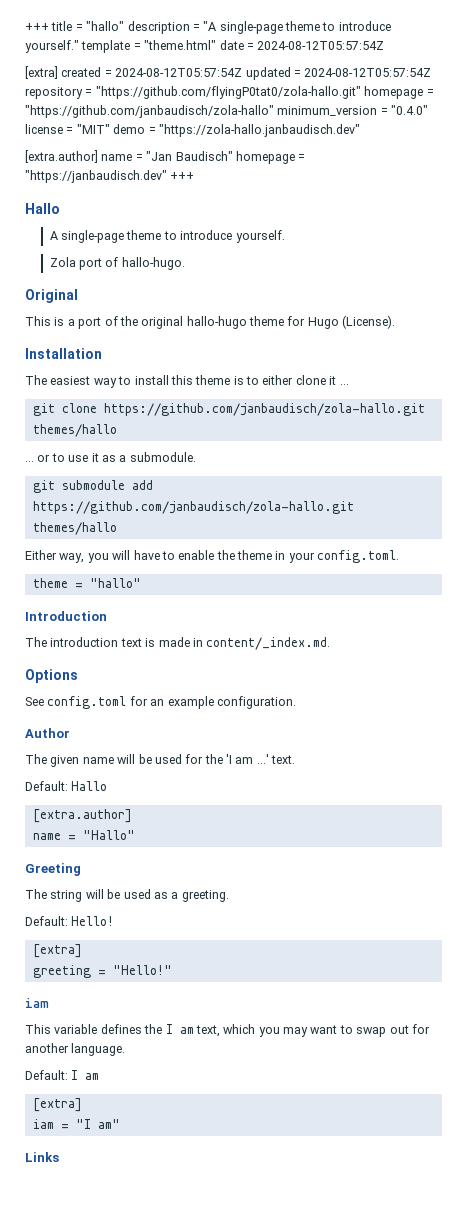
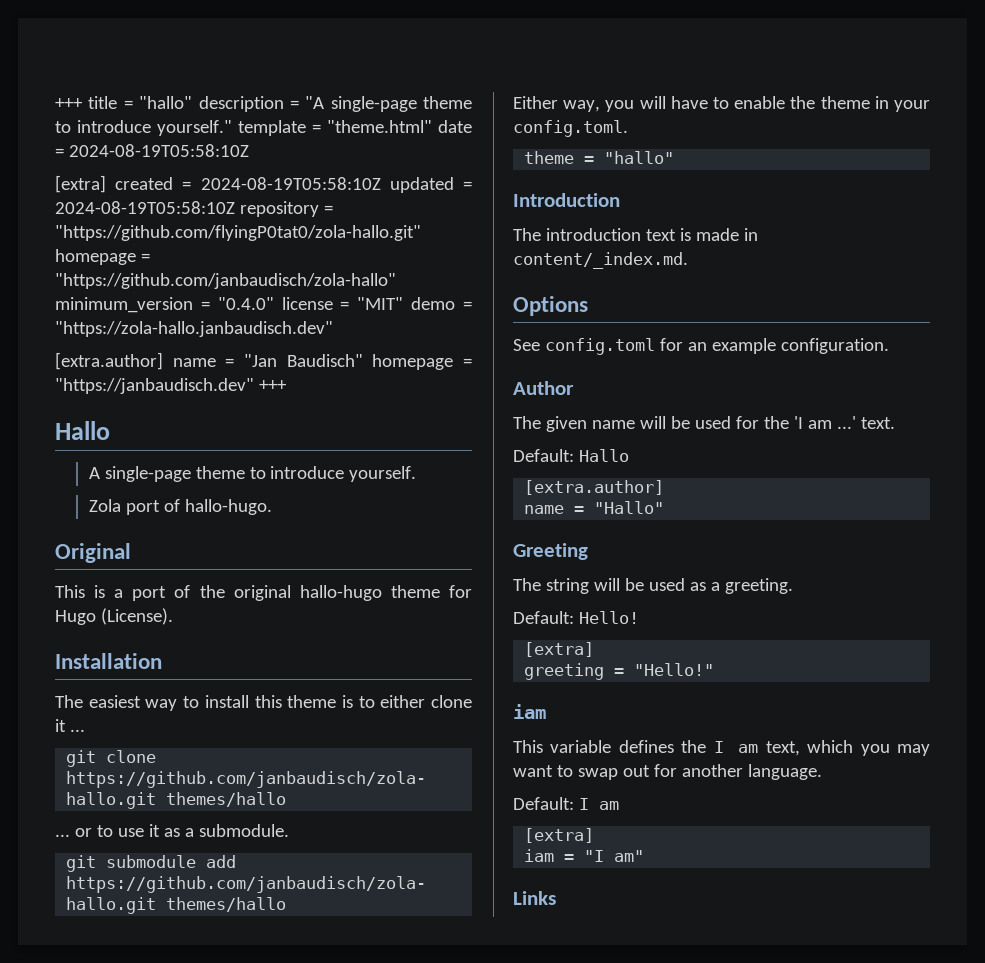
[257,41,385,50] 2024-08-12T05:57:54Z -> [68,144,249,157] 2024-08-19T05:58:10Z
[115,68,243,77] 2024-08-12T05:57:54Z -> [200,177,381,190] 2024-08-19T05:58:10Z
[304,68,432,77] 2024-08-12T05:57:54Z -> [55,201,235,214] 2024-08-19T05:58:10Z

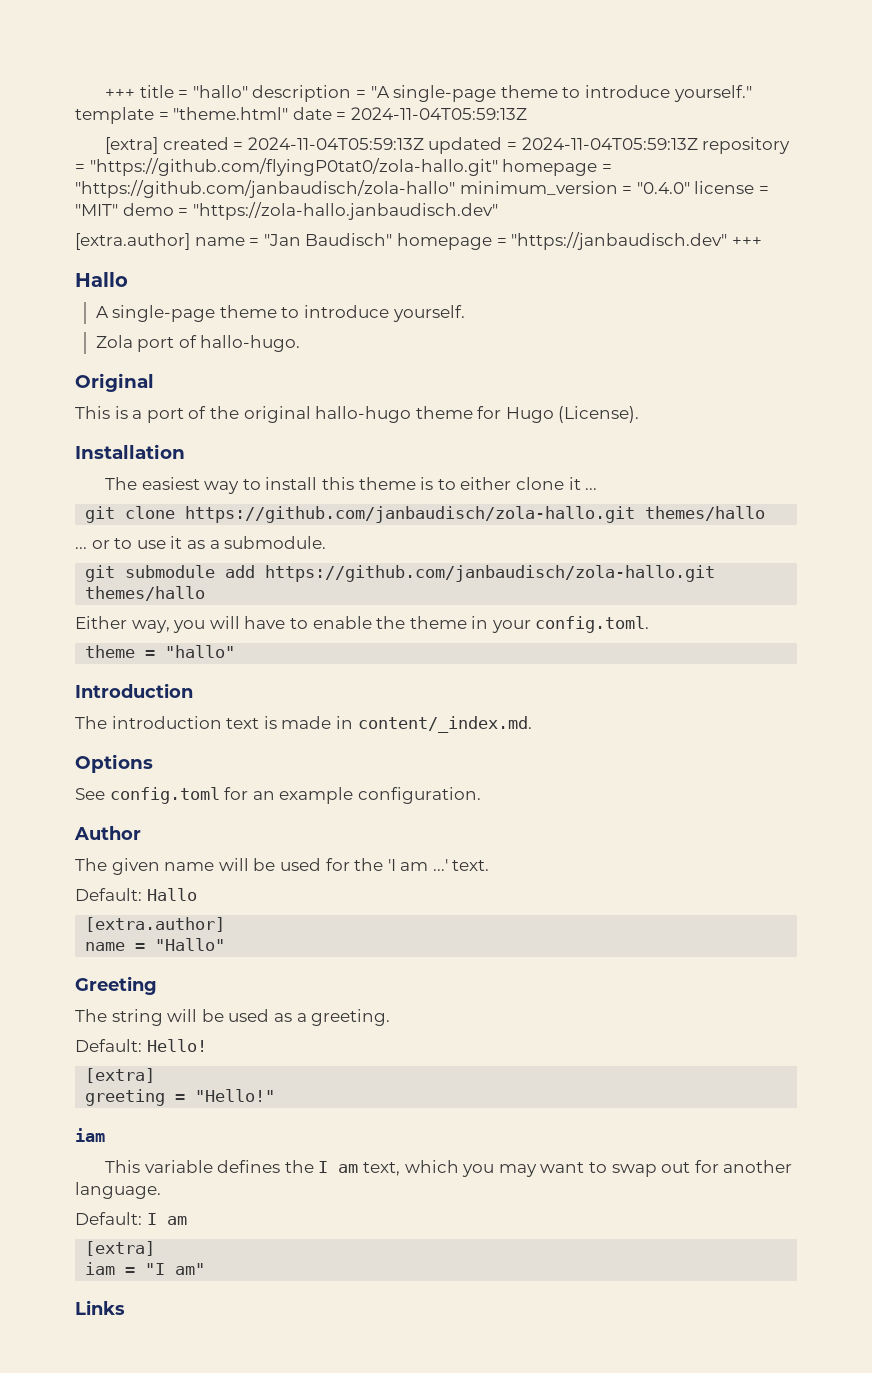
[68,144,249,157] 2024-08-19T05:58:10Z -> [350,107,527,120] 2024-11-04T05:59:13Z
[200,177,381,190] 2024-08-19T05:58:10Z -> [247,137,424,150] 2024-11-04T05:59:13Z
[55,201,235,214] 2024-08-19T05:58:10Z -> [521,137,698,150] 2024-11-04T05:59:13Z

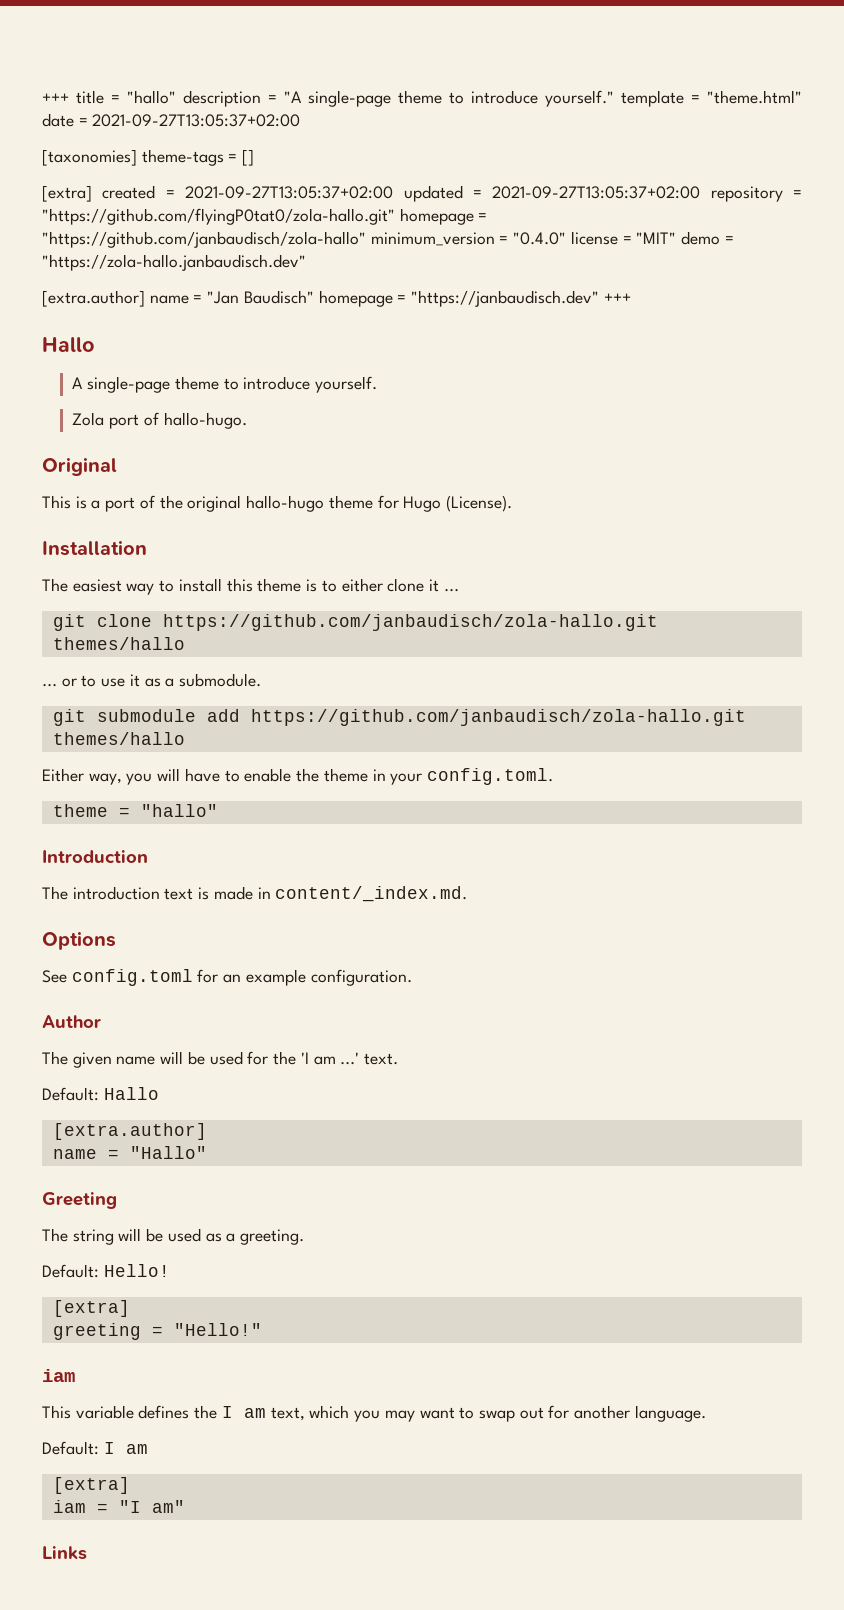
[350,107,527,120] 2024-11-04T05:59:13Z -> [92,114,301,127] [42,149,255,166] 2021-09-27T13:05:37+02:00 // [taxonomies] theme-tags = []
[247,137,424,150] 2024-11-04T05:59:13Z -> [185,186,394,199] 2021-09-27T13:05:37+02:00
[521,137,698,150] 2024-11-04T05:59:13Z -> [492,186,701,199] 2021-09-27T13:05:37+02:00

